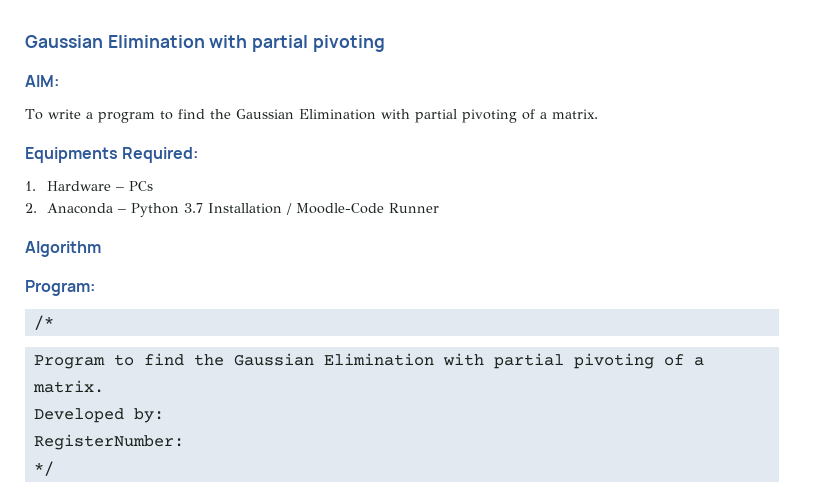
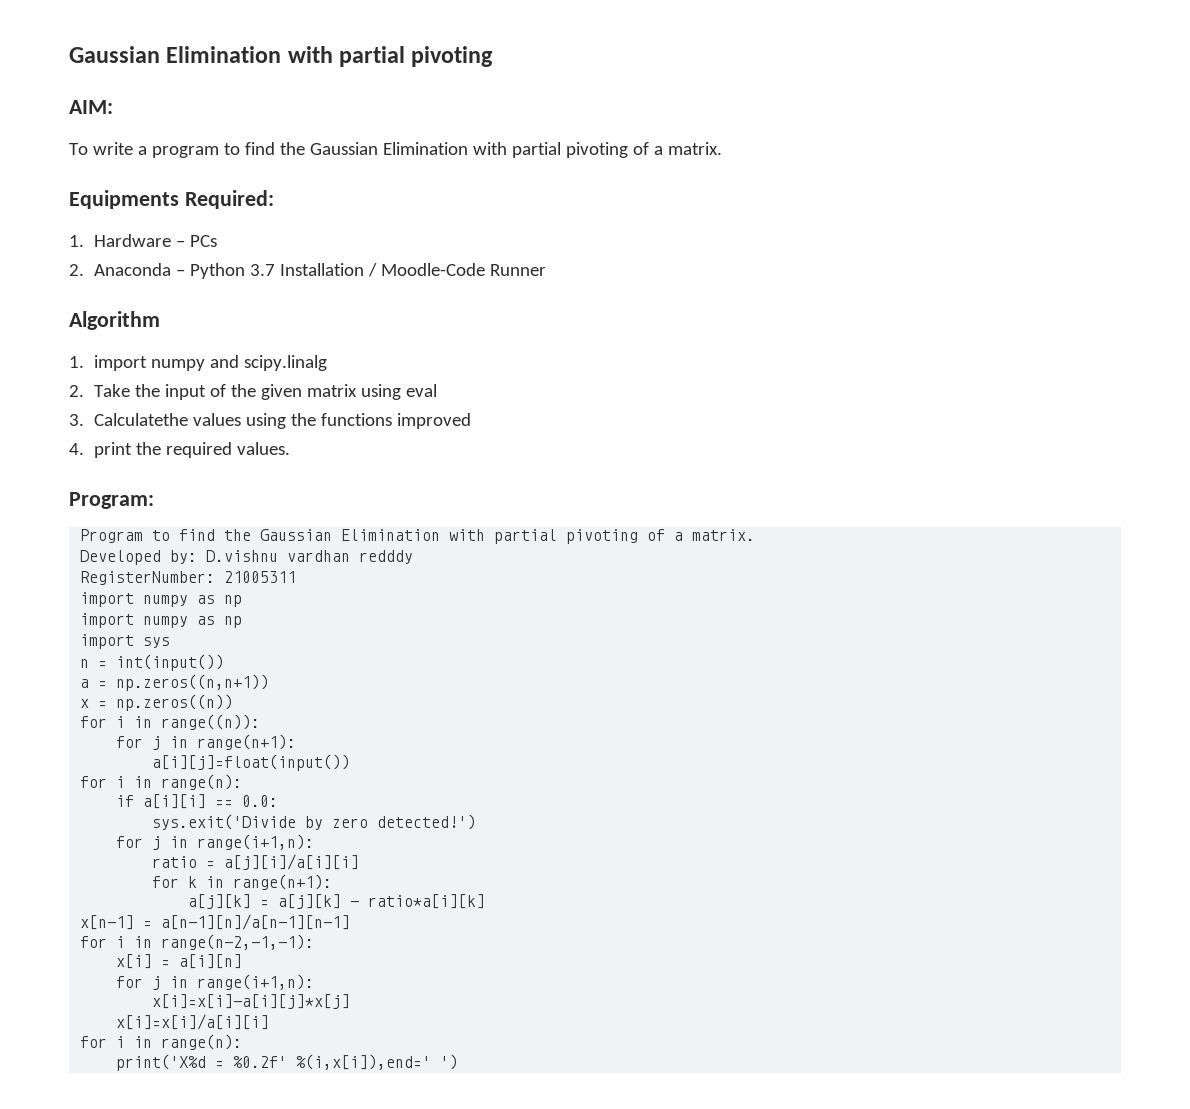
(101, 249) none -> [69,355,327,371] [69,384,437,400] [69,413,471,429] [69,442,290,458] // 1. import numpy and scipy.linalg // 2. Take the input of the given matrix using eval // 3. Calculatethe values using the functions improved // 4. print the required values.
[33,315,54,330] // /* -> (154, 500) none
[33,434,184,450] [33,461,54,476] // RegisterNumber: // */ -> [206,550,414,564] [80,571,297,585] [80,592,243,607] [80,613,243,628] [80,634,171,649] [80,654,225,671] [80,674,270,691] [80,694,234,711] [80,714,261,730] [116,734,297,750] [152,754,351,771] [80,774,243,790] [116,794,279,809] [152,814,477,830] [116,834,315,850] [152,854,360,870] [152,874,333,890] [188,894,486,909] [80,914,351,930] [80,934,315,950] [116,954,243,969] [116,974,315,990] [152,994,351,1009] [116,1014,270,1030] [80,1034,243,1050] [116,1054,459,1071] D.vishnu vardhan redddy // RegisterNumber: 21005311 // import numpy as np // import numpy as np // import sys // n = int(input()) // a = np.zeros((n,n+1)) // x = np.zeros((n)) // for i in range((n)): // for j in range(n+1): // a[i][j]=float(input()) // for i in range(n): // if a[i][i] == 0.0: // sys.exit('Divide by zero detected!') // for j in range(i+1,n): // ratio = a[j][i]/a[i][i] // for k in range(n+1): // a[j][k] = a[j][k] - ratio*a[i][k] // x[n-1] = a[n-1][n]/a[n-1][n-1] // for i in range(n-2,-1,-1): // x[i] = a[i][n] // for j in range(i+1,n): // x[i]=x[i]-a[i][j]*x[j] // x[i]=x[i]/a[i][i] // for i in range(n): // print('X%d = %0.2f' %(i,x[i]),end=' ')

